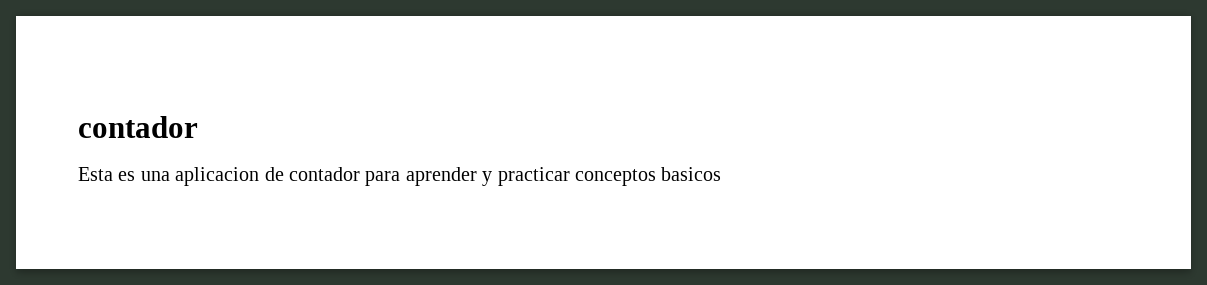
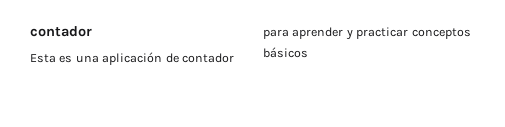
[175,167,260,186] aplicacion -> [102,52,163,65] aplicación
[661,167,722,181] basicos -> [263,47,308,58] básicos

